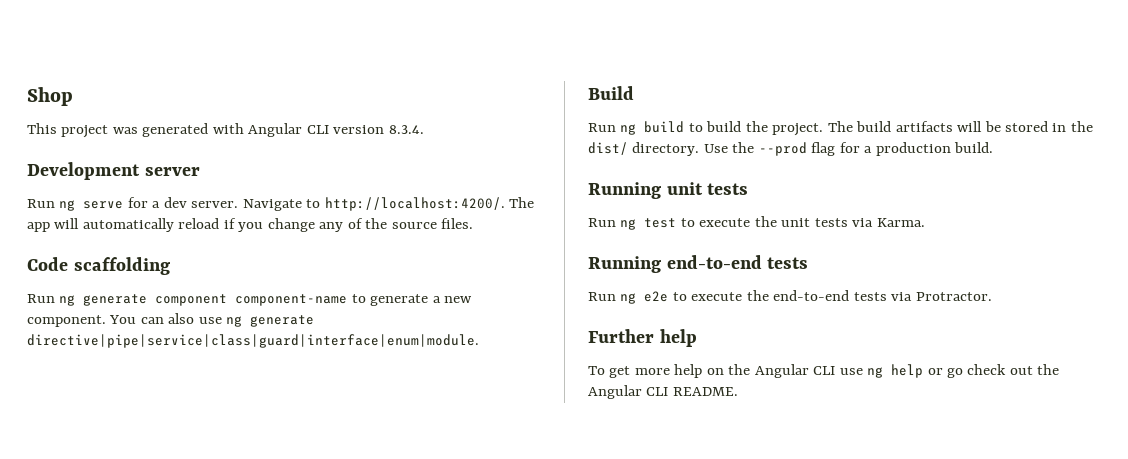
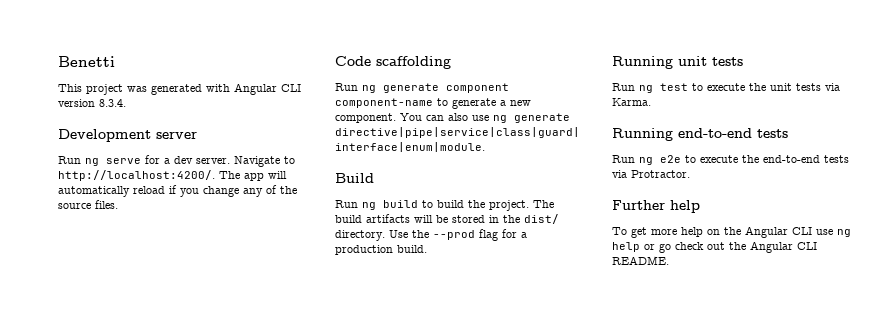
[27,87,73,106] Shop -> [58,56,115,67] Benetti

